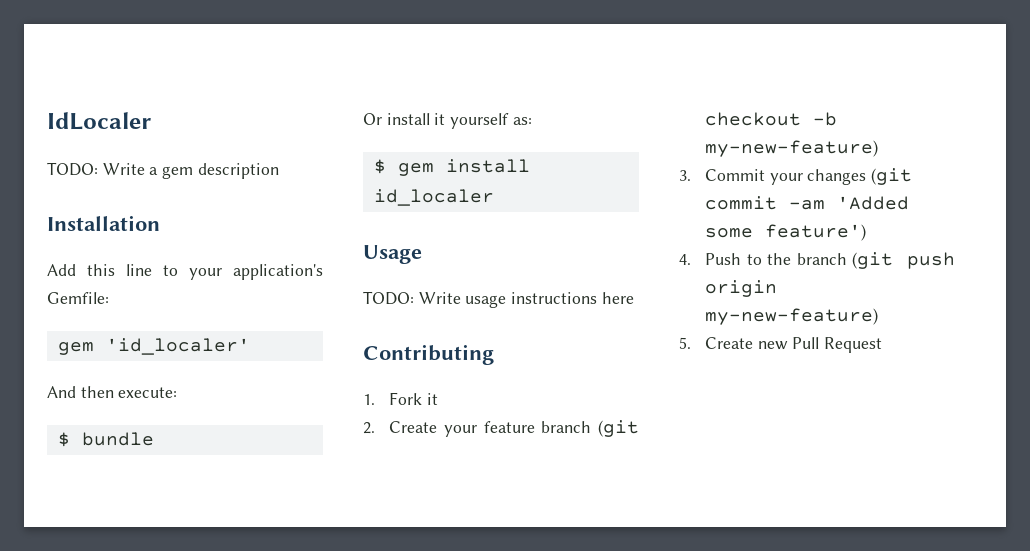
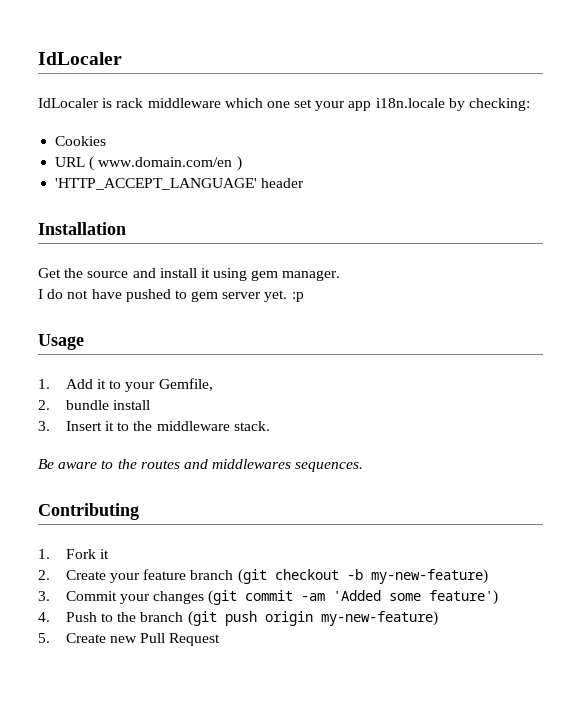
[47,162,279,179] [47,215,160,231] [47,264,323,280] [47,292,109,304] [57,338,250,355] [47,386,178,398] [57,432,154,447] [363,113,532,129] [373,159,530,176] [373,189,494,206] [363,245,422,264] [363,291,634,308] TODO: Write a gem description // Installation // Add this line to your application's Gemfile: // gem 'id_localer' // And then execute: // $ bundle // Or install it yourself as: // $ gem install id_localer // Usage // TODO: Write usage instructions here -> [38,98,531,111] [55,136,107,146] [55,156,242,171] [55,178,305,190] [38,222,126,235] [38,268,341,281] [38,289,304,302] [38,334,84,350] [38,378,213,392] [38,400,151,410] [38,421,270,431] [38,459,364,472] IdLocaler is rack middleware which one set your app i18n.locale by checking: // Cookies // URL ( www.domain.com/en ) // 'HTTP_ACCEPT_LANGUAGE' header // Installation // Get the source and install it using gem manager. // I do not have pushed to gem server yet. :p // Usage // 1. Add it to your Gemfile, // 2. bundle install // 3. Insert it to the middleware stack. // Be aware to the routes and middlewares sequences.

